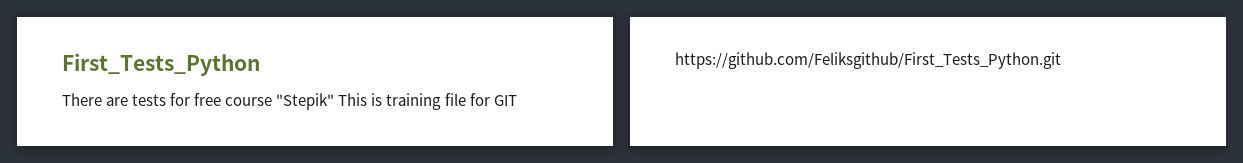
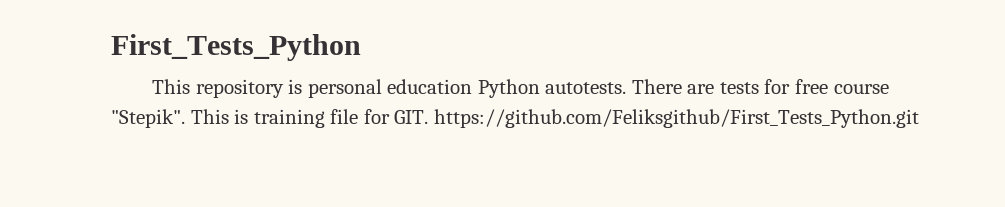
(260, 64) none -> [152,79,627,98] This repository is personal education Python autotests.
[276,93,335,110] "Stepik" -> [111,109,185,128] "Stepik".
[493,95,517,106] GIT -> [394,110,429,124] GIT.

